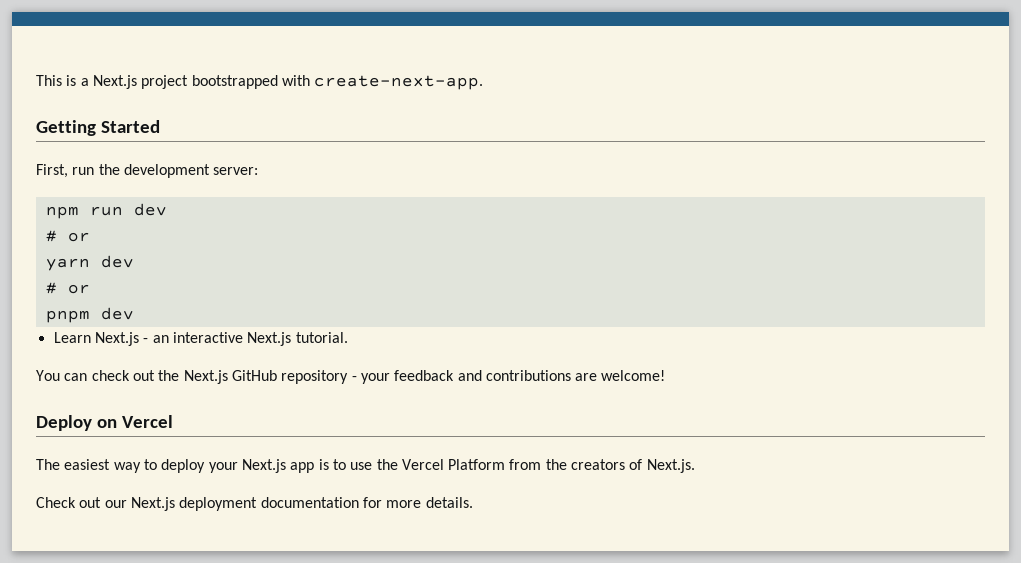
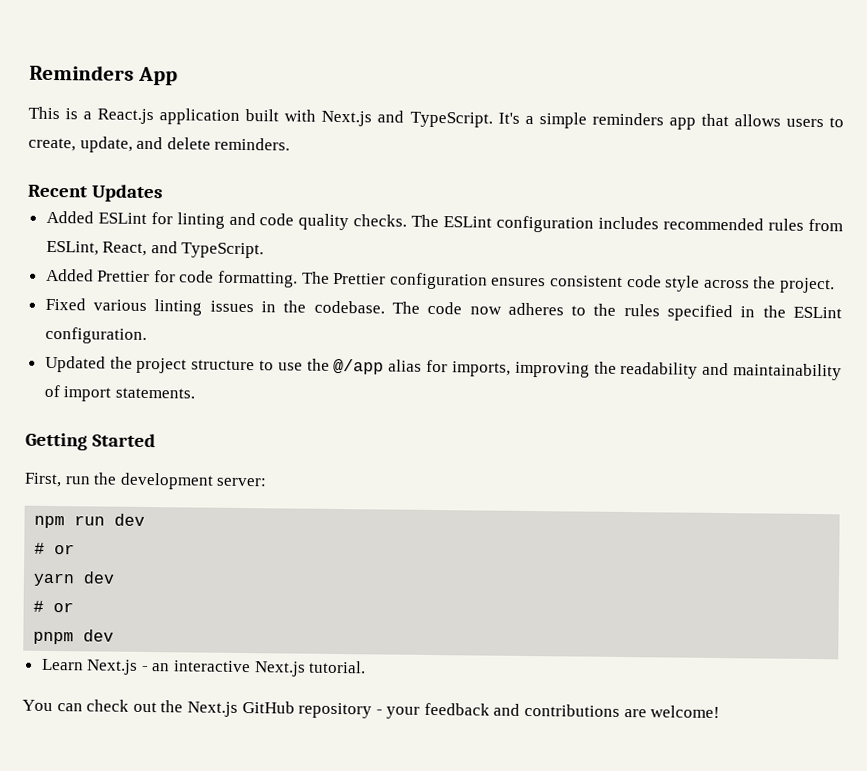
(36, 80) none -> [29,64,178,86] Reminders App //
[92,75,484,90] Next.js project bootstrapped with create-next-app. -> [97,108,844,130] [28,136,291,153] [27,184,164,203] [45,210,844,233] [45,240,265,259] [45,268,835,294] [44,297,842,322] [44,326,147,344] [44,355,843,381] [43,384,195,402] React.js application built with Next.js and TypeScript. It's a simple reminders app that allows users to create, update, and delete reminders. // Recent Updates // Added ESLint for linting and code quality checks. The ESLint configuration includes recommended rules from ESLint, React, and TypeScript. // Added Prettier for code formatting. The Prettier configuration ensures consistent code style across the project. // Fixed various linting issues in the codebase. The code now adheres to the rules specified in the ESLint configuration. // Updated the project structure to use the @/app alias for imports, improving the readability and maintainability of import statements.
[36,415,173,431] [36,459,695,473] [36,497,473,511] // Deploy on Vercel // The easiest way to deploy your Next.js app is to use the Vercel Platform from the creators of Next.js. // Check out our Next.js deployment documentation for more details. -> (721, 712) none

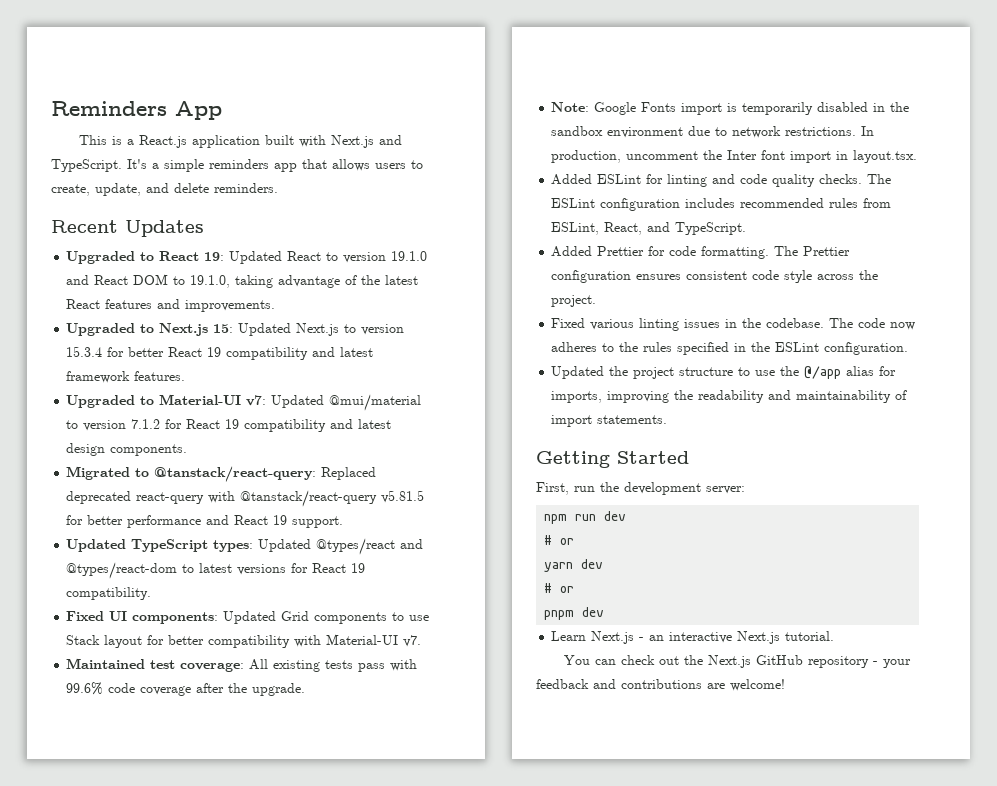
(164, 193) none -> [66,251,428,264] [66,274,419,288] [66,299,276,312] [66,323,405,336] [66,346,374,360] [66,371,186,383] [66,394,422,411] [66,419,392,432] [66,443,188,456] [66,466,377,482] [66,490,425,507] [66,515,344,528] [66,538,424,555] [66,562,366,579] [66,587,152,600] [66,611,430,624] [66,634,422,648] [66,658,418,672] [66,682,306,696] [551,102,910,115] [551,126,875,138] [551,150,918,163] // Upgraded to React 19: Updated React to version 19.1.0 and React DOM to 19.1.0, taking advantage of the latest React features and improvements. // Upgraded to Next.js 15: Updated Next.js to version 15.3.4 for better React 19 compatibility and latest framework features. // Upgraded to Material-UI v7: Updated @mui/material to version 7.1.2 for React 19 compatibility and latest design components. // Migrated to @tanstack/react-query: Replaced deprecated react-query with @tanstack/react-query v5.81.5 for better performance and React 19 support. // Updated TypeScript types: Updated @types/react and @types/react-dom to latest versions for React 19 compatibility. // Fixed UI components: Updated Grid components to use Stack layout for better compatibility with Material-UI v7. // Maintained test coverage: All existing tests pass with 99.6% code coverage after the upgrade. // Note: Google Fonts import is temporarily disabled in the sandbox environment due to network restrictions. In production, uncomment the Inter font import in layout.tsx.

